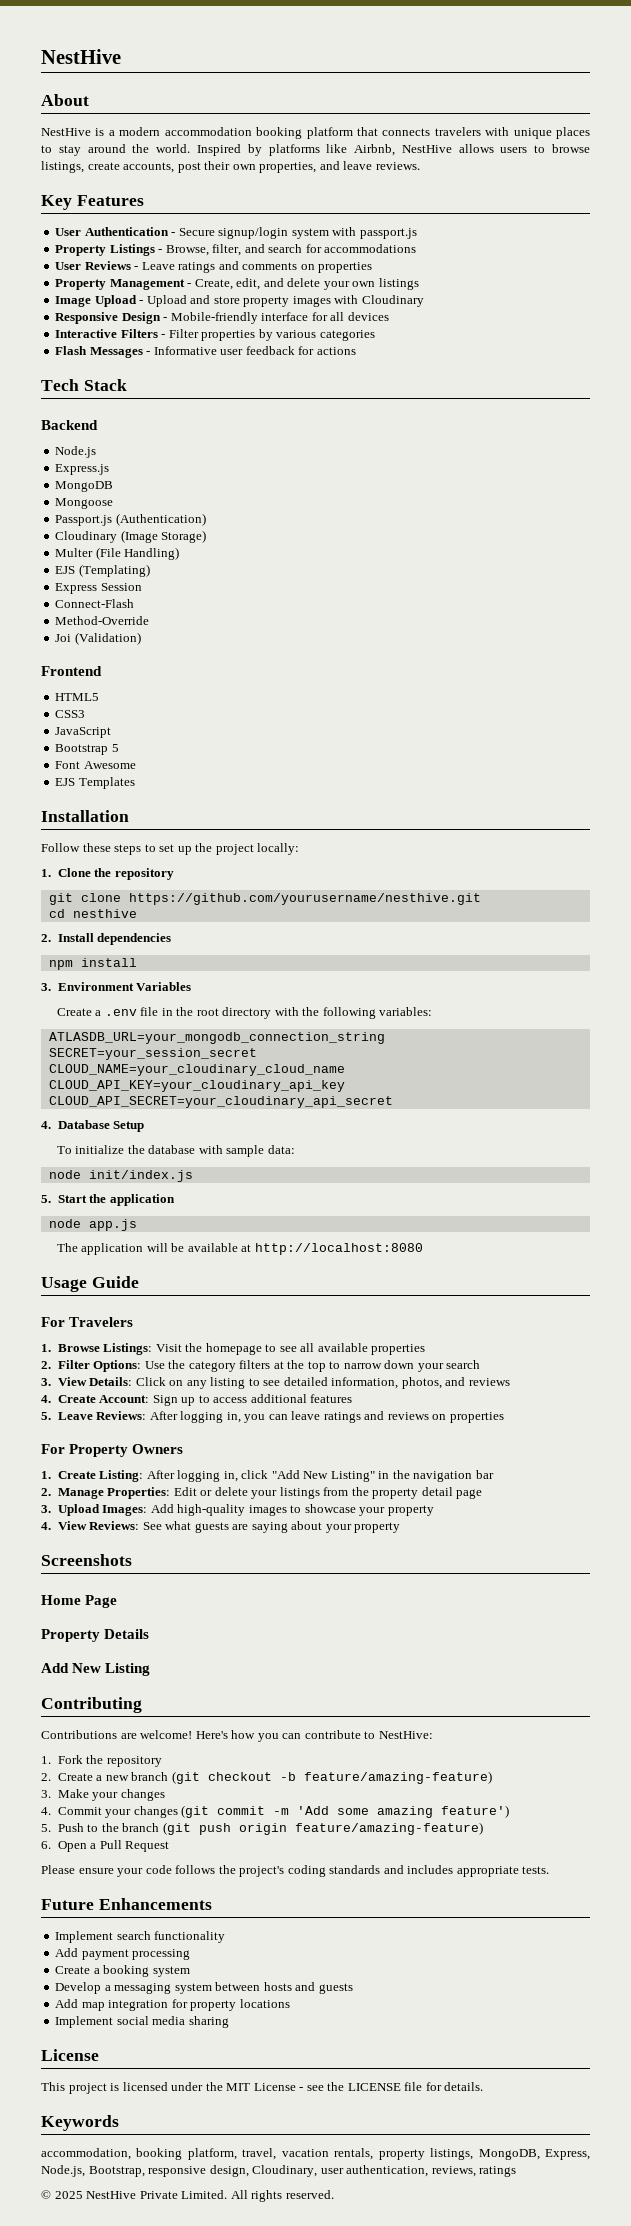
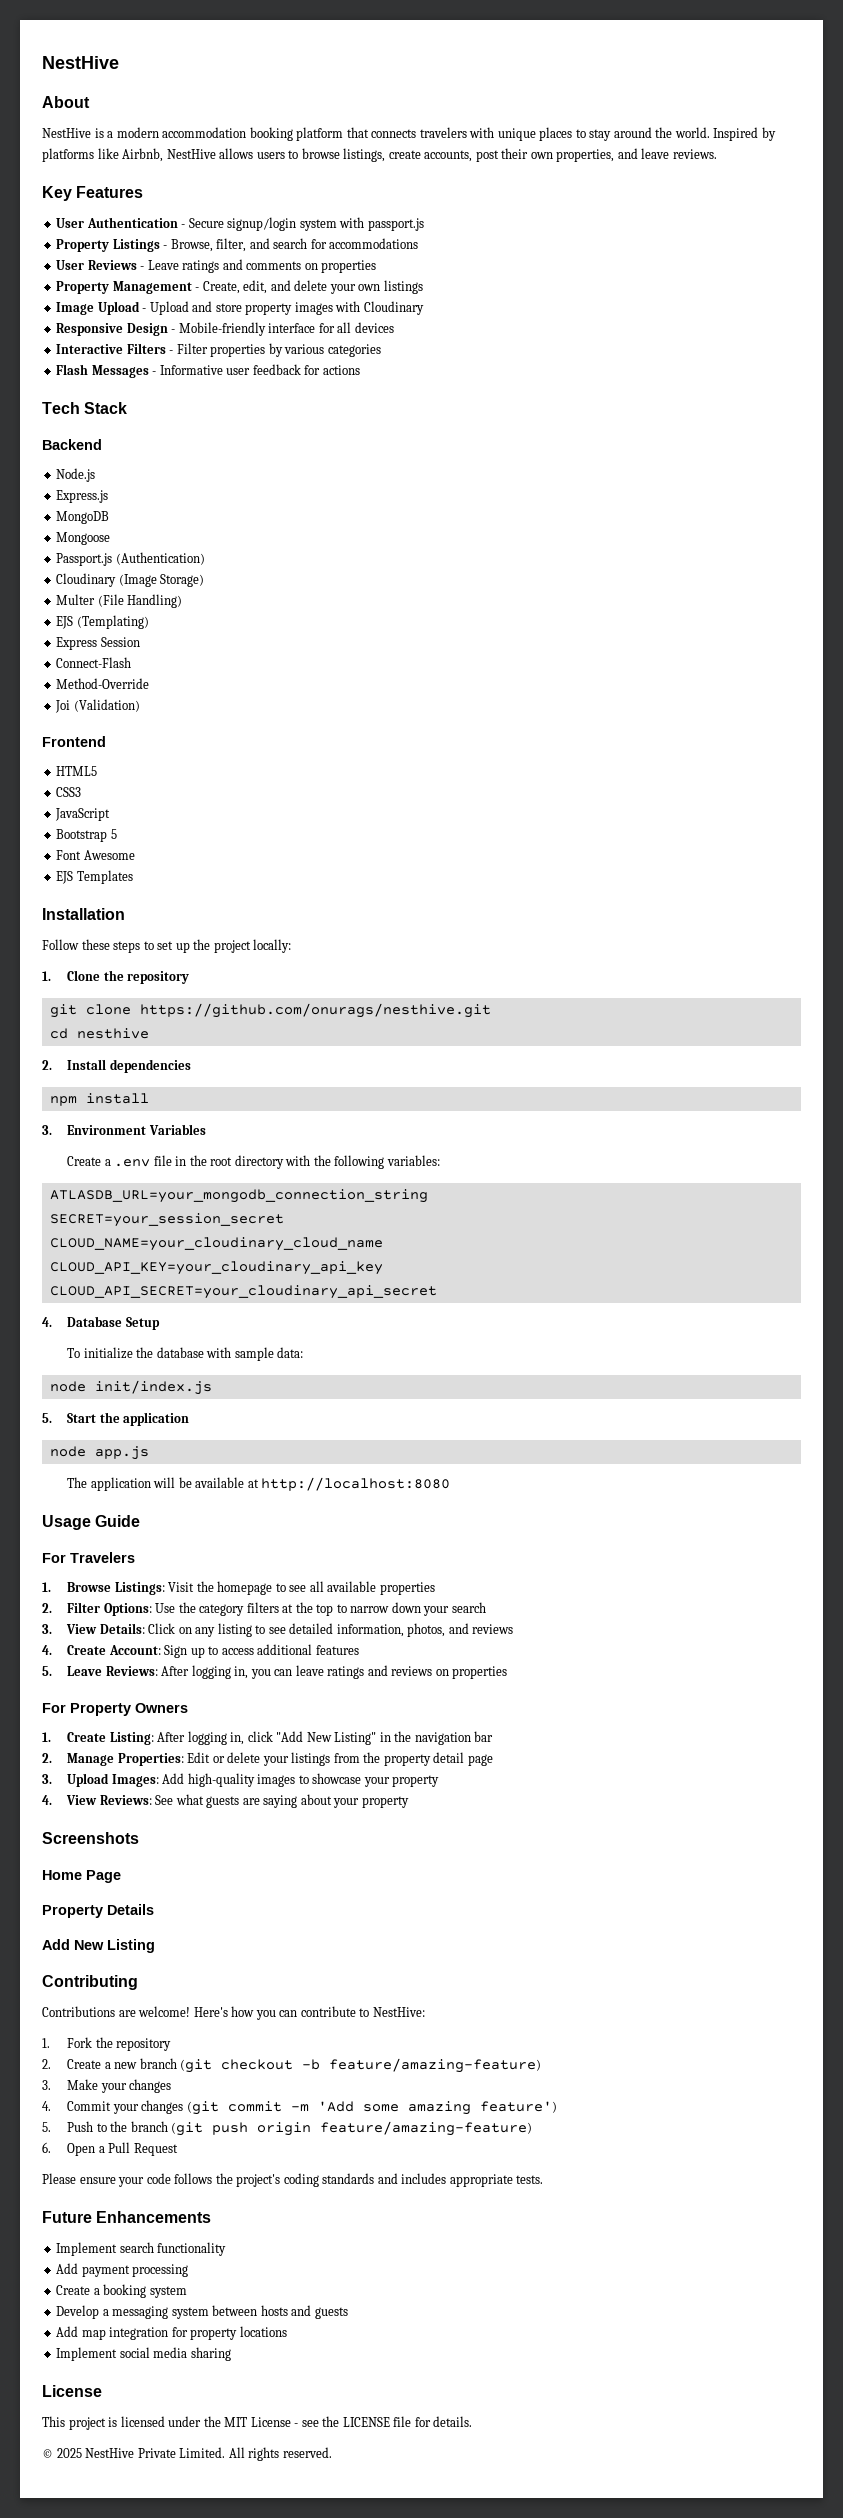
[128,893,481,905] https://github.com/yourusername/nesthive.git -> [139,1003,491,1018] https://github.com/onurags/nesthive.git
[41,2115,119,2131] [41,2148,590,2160] [41,2165,517,2177] // Keywords // accommodation, booking platform, travel, vacation rentals, property listings, MongoDB, Express, Node.js, Bootstrap, responsive design, Cloudinary, user authentication, reviews, ratings -> (473, 2421) none

